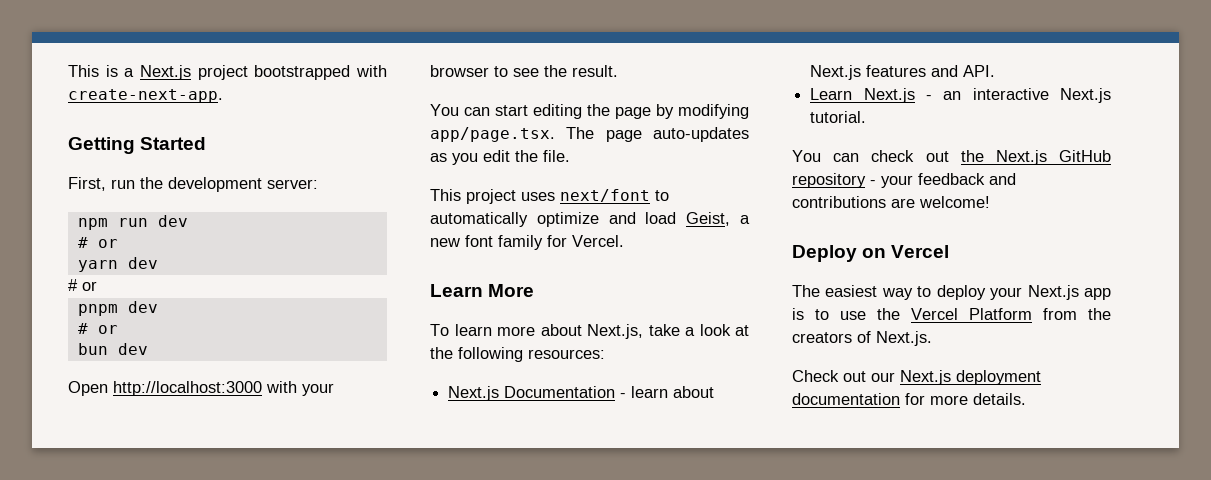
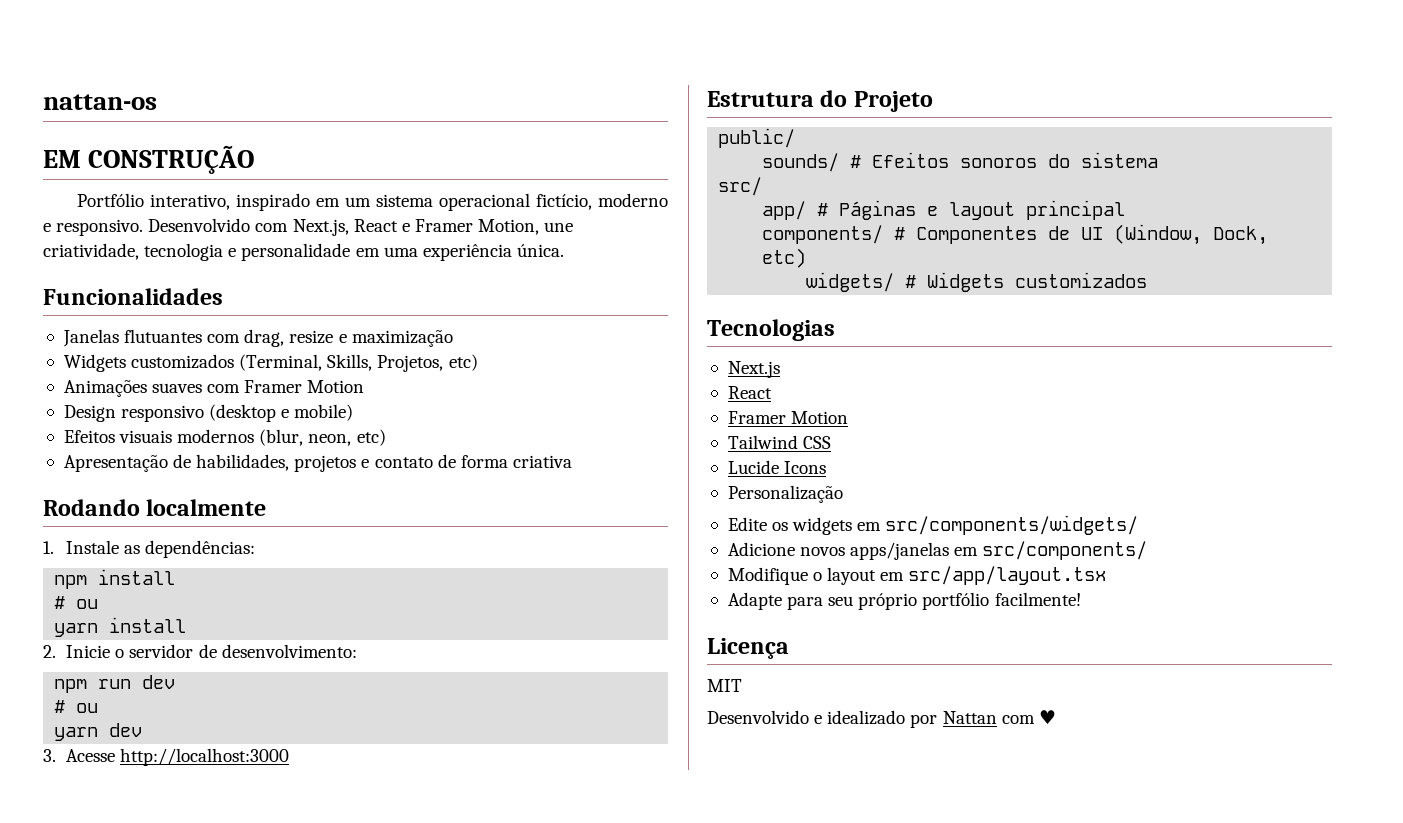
[68,65,387,80] [68,89,223,103] [68,137,207,154] [68,177,318,192] This is a Next.js project bootstrapped with create-next-app. // Getting Started // First, run the development server: -> [43,94,157,110] [43,145,255,174] [76,193,668,211] [43,218,574,236] [43,243,564,261] [43,288,223,305] [62,329,453,347] [63,354,478,372] [63,380,365,397] [63,404,354,422] [63,429,386,446] [63,454,572,472] [43,499,267,516] [43,540,256,558] [54,569,176,589] [54,596,99,609] [54,617,187,637] [43,644,357,658] nattan-os // EM CONSTRUÇÃO // Portfólio interativo, inspirado em um sistema operacional fictício, moderno e responsivo. Desenvolvido com Next.js, React e Framer Motion, une criatividade, tecnologia e personalidade em uma experiência única. // Funcionalidades // Janelas flutuantes com drag, resize e maximização // Widgets customizados (Terminal, Skills, Projetos, etc) // Animações suaves com Framer Motion // Design responsivo (desktop e mobile) // Efeitos visuais modernos (blur, neon, etc) // Apresentação de habilidades, projetos e contato de forma criativa // Rodando localmente // 1. Instale as dependências: // npm install // # ou // yarn install // 2. Inicie o servidor de desenvolvimento:
[97,239,118,248] or -> [76,703,99,713] ou
[68,279,97,291] [77,301,158,316] [77,323,118,334] [77,343,148,355] [68,381,334,396] [430,65,618,77] [430,104,749,119] [430,127,749,142] [430,150,570,165] [430,189,669,204] [430,212,750,227] [430,235,624,250] [430,284,535,297] [430,324,749,339] [430,347,605,362] [448,386,715,401] [810,65,996,80] [810,88,1111,103] [810,111,867,123] [792,150,1111,165] [792,173,1016,188] [792,196,990,208] [792,245,950,262] [792,285,1111,300] [792,308,1111,320] [792,331,932,346] [792,370,1041,385] [792,393,1026,405] # or // pnpm dev // # or // bun dev // Open http://localhost:3000 with your browser to see the result. // You can start editing the page by modifying app/page.tsx. The page auto-updates as you edit the file. // This project uses next/font to automatically optimize and load Geist, a new font family for Vercel. // Learn More // To learn more about Next.js, take a look at the following resources: // Next.js Documentation - learn about Next.js features and API. // Learn Next.js - an interactive Next.js tutorial. // You can check out the Next.js GitHub repository - your feedback and contributions are welcome! // Deploy on Vercel // The easiest way to deploy your Next.js app is to use the Vercel Platform from the creators of Next.js. // Check out our Next.js deployment documentation for more details. -> [43,748,290,766] [707,90,933,112] [718,128,796,148] [762,152,1159,172] [718,177,763,196] [762,200,1126,220] [762,224,1269,245] [762,248,807,268] [806,272,1148,292] [707,319,835,341] [727,361,780,378] [727,386,772,399] [727,411,849,424] [727,435,832,449] [727,460,827,474] [727,485,843,503] [727,515,1139,535] [727,541,1148,560] [727,566,1107,585] [727,592,1081,610] [707,638,789,659] [707,679,742,692] [707,710,1056,728] 3. Acesse http://localhost:3000 // Estrutura do Projeto // public/ // sounds/ # Efeitos sonoros do sistema // src/ // app/ # Páginas e layout principal // components/ # Componentes de UI (Window, Dock, etc) // widgets/ # Widgets customizados // Tecnologias // Next.js // React // Framer Motion // Tailwind CSS // Lucide Icons // Personalização // Edite os widgets em src/components/widgets/ // Adicione novos apps/janelas em src/components/ // Modifique o layout em src/app/layout.tsx // Adapte para seu próprio portfólio facilmente! // Licença // MIT // Desenvolvido e idealizado por Nattan com ♥

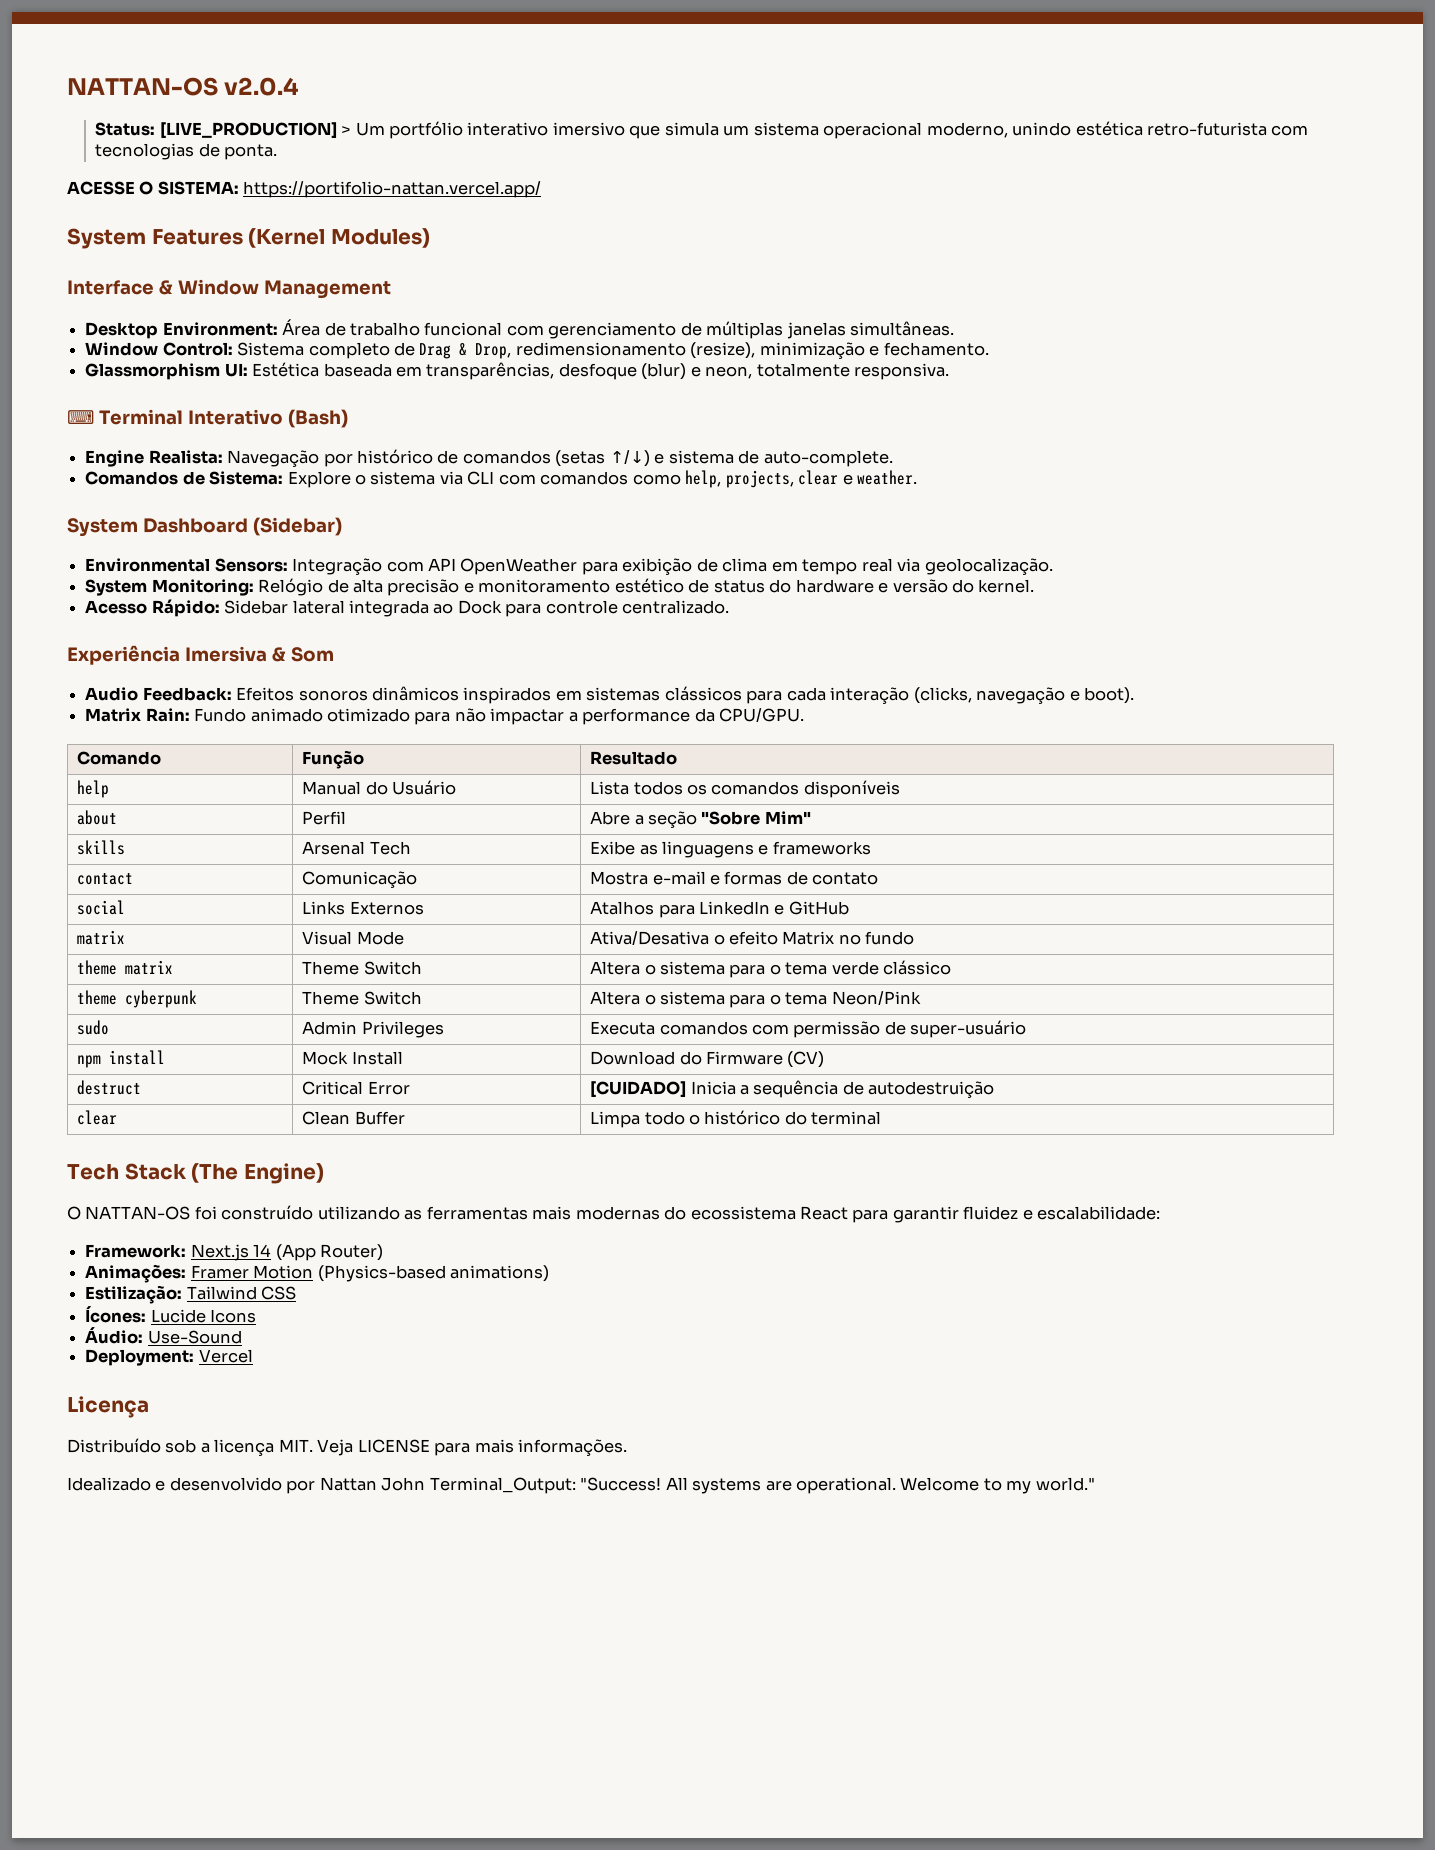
[43,94,157,110] [43,145,255,174] [76,193,668,211] [43,218,574,236] [43,243,564,261] [43,288,223,305] [62,329,453,347] [63,354,478,372] [63,380,365,397] [63,404,354,422] [63,429,386,446] [63,454,572,472] [43,499,267,516] [43,540,256,558] [54,569,176,589] [54,596,99,609] [54,617,187,637] [43,644,357,658] [54,675,176,693] [54,700,99,713] [54,723,143,741] [43,748,290,766] [707,90,933,112] [718,128,796,148] [762,152,1159,172] [718,177,763,196] [762,200,1126,220] [762,224,1269,245] [762,248,807,268] [806,272,1148,292] [707,319,835,341] [727,361,780,378] [727,386,772,399] [727,411,849,424] nattan-os // EM CONSTRUÇÃO // Portfólio interativo, inspirado em um sistema operacional fictício, moderno e responsivo. Desenvolvido com Next.js, React e Framer Motion, une criatividade, tecnologia e personalidade em uma experiência única. // Funcionalidades // Janelas flutuantes com drag, resize e maximização // Widgets customizados (Terminal, Skills, Projetos, etc) // Animações suaves com Framer Motion // Design responsivo (desktop e mobile) // Efeitos visuais modernos (blur, neon, etc) // Apresentação de habilidades, projetos e contato de forma criativa // Rodando localmente // 1. Instale as dependências: // npm install // # ou // yarn install // 2. Inicie o servidor de desenvolvimento: // npm run dev // # ou // yarn dev // 3. Acesse http://localhost:3000 // Estrutura do Projeto // public/ // sounds/ # Efeitos sonoros do sistema // src/ // app/ # Páginas e layout principal // components/ # Componentes de UI (Window, Dock, etc) // widgets/ # Widgets customizados // Tecnologias // Next.js // React // Framer Motion // -> [67,77,299,96] [95,121,1309,139] [95,143,278,160] [67,181,542,198] [67,228,430,249] [67,279,391,299] [85,319,955,339] [85,342,989,359] [85,362,950,380] [67,409,348,428] [85,449,893,467] [85,470,917,488] [67,517,342,537] [85,558,1053,575] [85,578,1035,596] [85,599,730,617] [67,645,334,665] [85,686,1134,704] [85,708,805,725] [77,751,162,765] [302,750,365,769] [590,751,678,765] [77,780,110,798] [302,780,457,795] [590,780,900,798] [77,810,118,825] [302,811,347,825] [590,811,811,828] [77,840,126,855] [302,841,411,855] [590,841,871,858] [77,873,134,885] [302,871,418,888] [590,871,879,885] [77,900,126,915] [302,901,424,915] [590,901,849,918] [77,930,126,945] [302,931,404,945] [590,931,915,945] [77,960,174,975] [302,961,422,975] [590,960,952,978] [77,990,198,1008] [302,991,422,1005] [590,991,921,1008] [77,1020,110,1035] [302,1021,444,1038] [590,1020,1027,1038] [77,1050,166,1068] [302,1051,403,1065] [590,1051,825,1068] [77,1080,142,1095] [302,1081,410,1095] [590,1080,995,1098] [77,1110,118,1125] [302,1111,405,1125] [590,1110,882,1128] [67,1163,324,1184] [67,1205,1161,1223] [85,1244,383,1261] [85,1264,549,1283] [85,1285,183,1304] NATTAN-OS v2.0.4 // Status: [LIVE_PRODUCTION] > Um portfólio interativo imersivo que simula um sistema operacional moderno, unindo estética retro-futurista com tecnologias de ponta. // ACESSE O SISTEMA: https://portifolio-nattan.vercel.app/ // System Features (Kernel Modules) // Interface & Window Management // Desktop Environment: Área de trabalho funcional com gerenciamento de múltiplas janelas simultâneas. // Window Control: Sistema completo de Drag & Drop, redimensionamento (resize), minimização e fechamento. // Glassmorphism UI: Estética baseada em transparências, desfoque (blur) e neon, totalmente responsiva. // ⌨ Terminal Interativo (Bash) // Engine Realista: Navegação por histórico de comandos (setas ↑/↓) e sistema de auto-complete. // Comandos de Sistema: Explore o sistema via CLI com comandos como help, projects, clear e weather. // System Dashboard (Sidebar) // Environmental Sensors: Integração com API OpenWeather para exibição de clima em tempo real via geolocalização. // System Monitoring: Relógio de alta precisão e monitoramento estético de status do hardware e versão do kernel. // Acesso Rápido: Sidebar lateral integrada ao Dock para controle centralizado. // Experiência Imersiva & Som // Audio Feedback: Efeitos sonoros dinâmicos inspirados em sistemas clássicos para cada interação (clicks, navegação e boot). // Matrix Rain: Fundo animado otimizado para não impactar a performance da CPU/GPU. // Comando | Função | Resultado // help | Manual do Usuário | Lista todos os comandos disponíveis // about | Perfil | Abre a seção "Sobre Mim" // skills | Arsenal Tech | Exibe as linguagens e frameworks // contact | Comunicação | Mostra e-mail e formas de contato // social | Links Externos | Atalhos para LinkedIn e GitHub // matrix | Visual Mode | Ativa/Desativa o efeito Matrix no fundo // theme matrix | Theme Switch | Altera o sistema para o tema verde clássico // theme cyberpunk | Theme Switch | Altera o sistema para o tema Neon/Pink // sudo | Admin Privileges | Executa comandos com permissão de super-usuário // npm install | Mock Install | Download do Firmware (CV) // destruct | Critical Error | [CUIDADO] Inicia a sequência de autodestruição // clear | Clean Buffer | Limpa todo o histórico do terminal // Tech Stack (The Engine) // O NATTAN-OS foi construído utilizando as ferramentas mais modernas do ecossistema React para garantir fluidez e escalabilidade: // Framework: Next.js 14 (App Router) // Animações: Framer Motion (Physics-based animations) // Estilização:
(832, 442) none -> [85,1306,147,1323] Ícones:
[727,485,843,503] [727,515,1139,535] [727,541,1148,560] [727,566,1107,585] [727,592,1081,610] [707,638,789,659] [707,679,742,692] [707,710,1056,728] Personalização // Edite os widgets em src/components/widgets/ // Adicione novos apps/janelas em src/components/ // Modifique o layout em src/app/layout.tsx // Adapte para seu próprio portfólio facilmente! // Licença // MIT // Desenvolvido e idealizado por Nattan com ♥ -> [85,1327,242,1344] [85,1349,253,1366] [67,1396,149,1418] [67,1438,628,1456] [67,1477,1095,1494] Áudio: Use-Sound // Deployment: Vercel // Licença // Distribuído sob a licença MIT. Veja LICENSE para mais informações. // Idealizado e desenvolvido por Nattan John Terminal_Output: "Success! All systems are operational. Welcome to my world."

